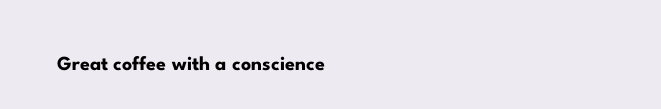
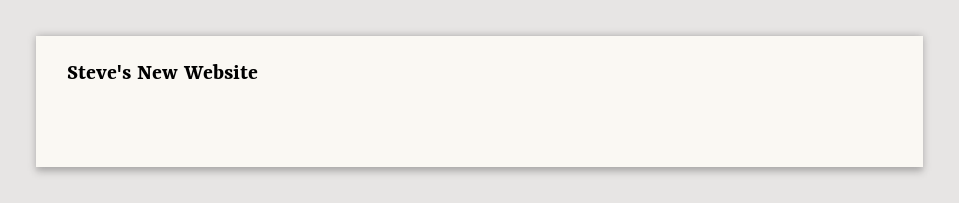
[57,56,325,71] Great coffee with a conscience -> [67,64,259,79] Steve's New Website

